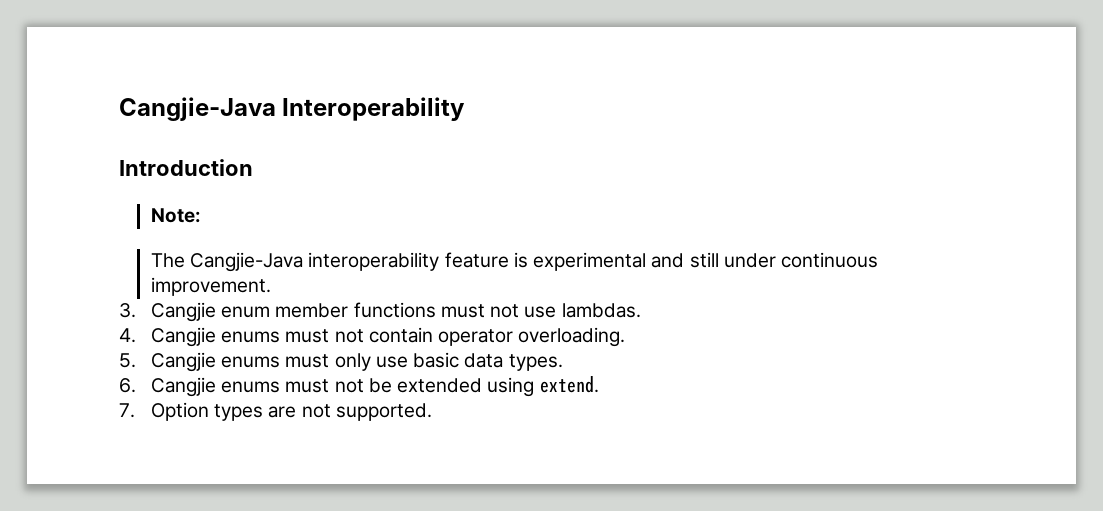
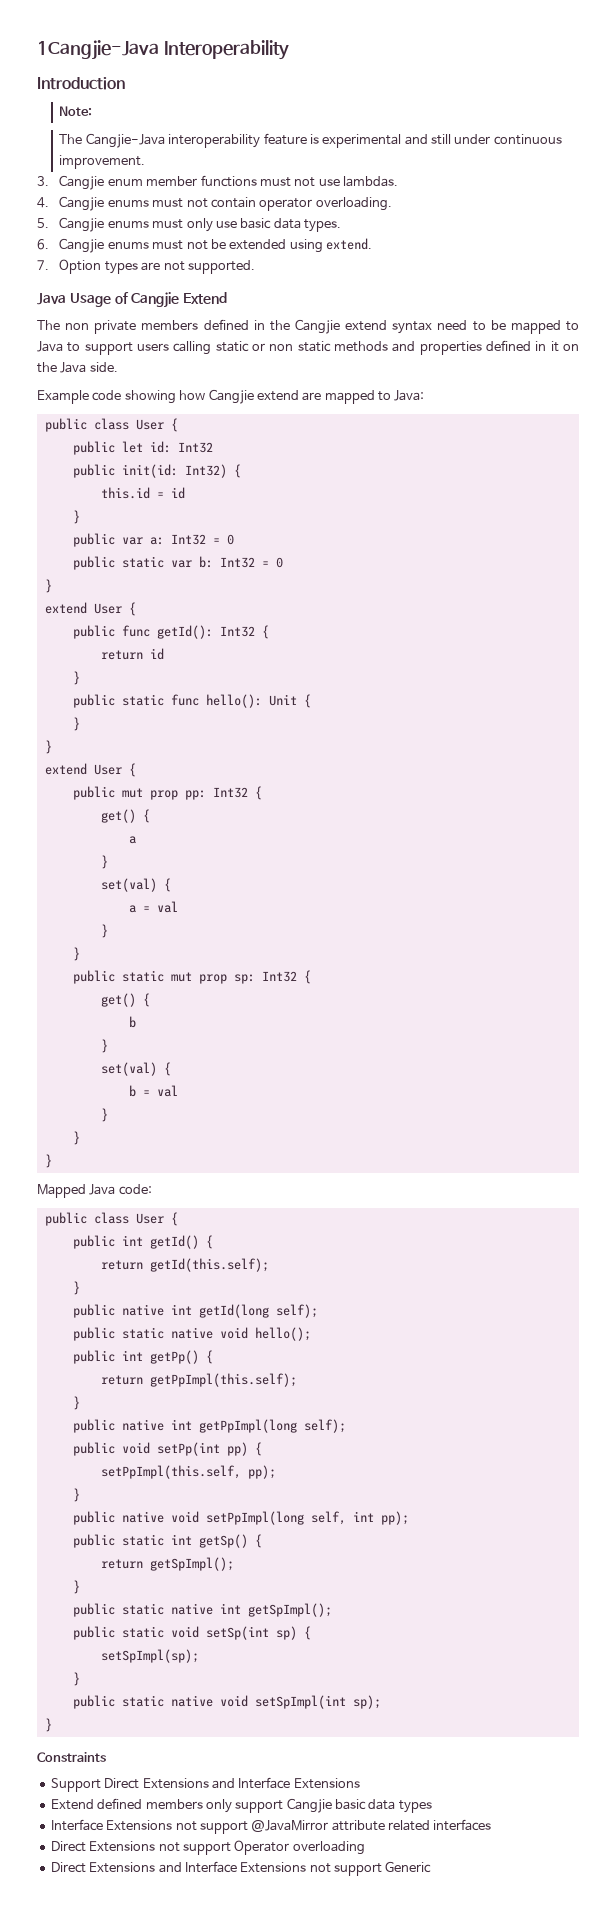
[119,97,276,121] Cangjie-Java -> [37,40,159,60] 1Cangjie-Java
(432, 412) none -> [37,292,228,308] [37,319,580,334] [37,340,579,355] [37,362,118,373] [37,389,425,404] [44,418,178,432] [72,441,213,455] [72,464,241,478] [100,487,185,499] [72,510,80,524] [72,533,234,547] [72,556,283,570] [44,579,52,593] [44,602,136,616] [72,625,269,639] [100,648,164,660] [72,671,80,685] [72,694,311,708] [72,717,80,731] [44,740,52,754] [44,763,136,777] [72,786,262,800] [100,809,150,823] [128,836,136,844] [100,855,108,869] [100,878,171,892] [128,901,178,913] [100,924,108,938] [72,947,80,961] [72,970,311,984] [100,993,150,1007] [128,1016,136,1028] [100,1039,108,1053] [100,1062,171,1076] [128,1085,178,1097] [100,1108,108,1122] [72,1131,80,1145] [44,1154,52,1168] [37,1184,152,1198] [44,1212,178,1226] [72,1235,213,1249] [100,1258,269,1272] [72,1281,80,1295] [72,1304,318,1318] [72,1327,311,1341] [72,1350,213,1364] [100,1373,297,1387] [72,1396,80,1410] [72,1419,346,1433] [72,1442,262,1456] [100,1465,276,1479] [72,1488,80,1502] [72,1511,409,1525] [72,1534,262,1548] [100,1557,234,1571] [72,1580,80,1594] [72,1603,332,1617] [72,1626,311,1640] [100,1649,199,1663] [72,1672,80,1686] [72,1695,381,1709] [44,1718,52,1732] [37,1752,106,1762] [50,1777,360,1792] [50,1798,432,1813] [50,1819,492,1834] [50,1840,365,1855] [50,1861,432,1876] // Java Usage of Cangjie Extend // The non private members defined in the Cangjie extend syntax need to be mapped to Java to support users calling static or non static methods and properties defined in it on the Java side. // Example code showing how Cangjie extend are mapped to Java: // public class User { // public let id: Int32 // public init(id: Int32) { // this.id = id // } // public var a: Int32 = 0 // public static var b: Int32 = 0 // } // extend User { // public func getId(): Int32 { // return id // } // public static func hello(): Unit { // } // } // extend User { // public mut prop pp: Int32 { // get() { // a // } // set(val) { // a = val // } // } // public static mut prop sp: Int32 { // get() { // b // } // set(val) { // b = val // } // } // } // Mapped Java code: // public class User { // public int getId() { // return getId(this.self); // } // public native int getId(long self); // public static native void hello(); // public int getPp() { // return getPpImpl(this.self); // } // public native int getPpImpl(long self); // public void setPp(int pp) { // setPpImpl(this.self, pp); // } // public native void setPpImpl(long self, int pp); // public static int getSp() { // return getSpImpl(); // } // public static native int getSpImpl(); // public static void setSp(int sp) { // setSpImpl(sp); // } // public static native void setSpImpl(int sp); // } // Constraints // Support Direct Extensions and Interface Extensions // Extend defined members only support Cangjie basic data types // Interface Extensions not support @JavaMirror attribute related interfaces // Direct Extensions not support Operator overloading // Direct Extensions and Interface Extensions not support Generic

